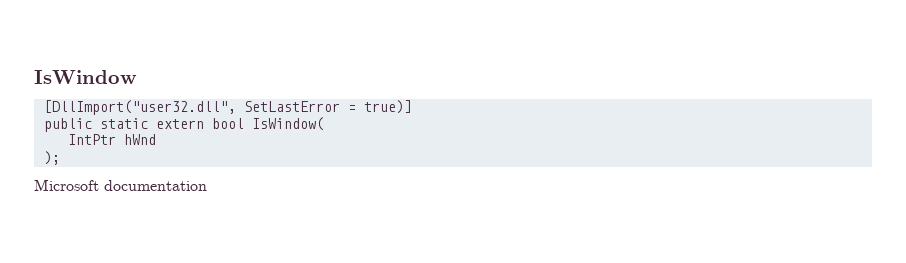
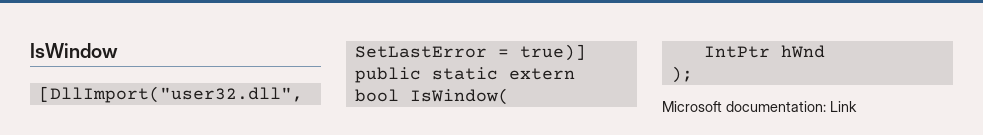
[104,180,207,191] documentation -> [726,101,857,112] documentation: Link

